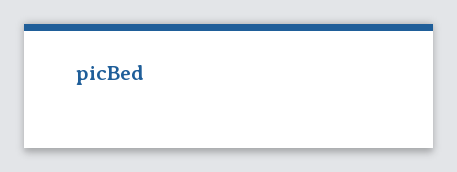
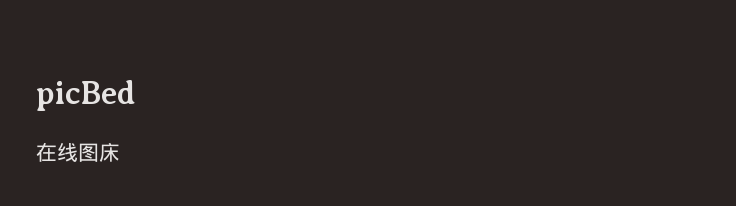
(144, 75) none -> [36,142,120,162] // 在线图床

